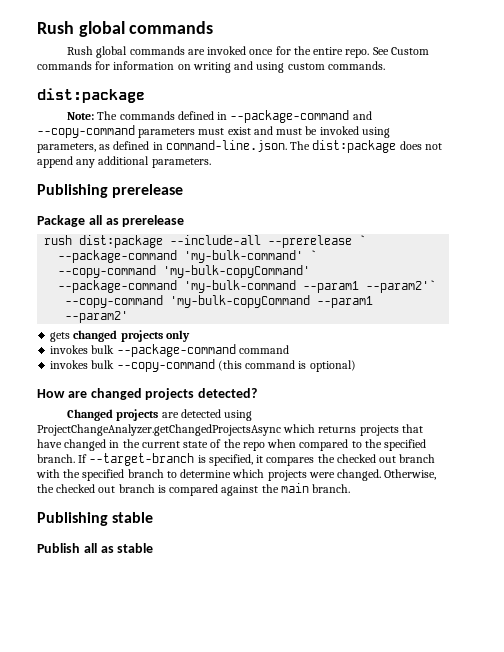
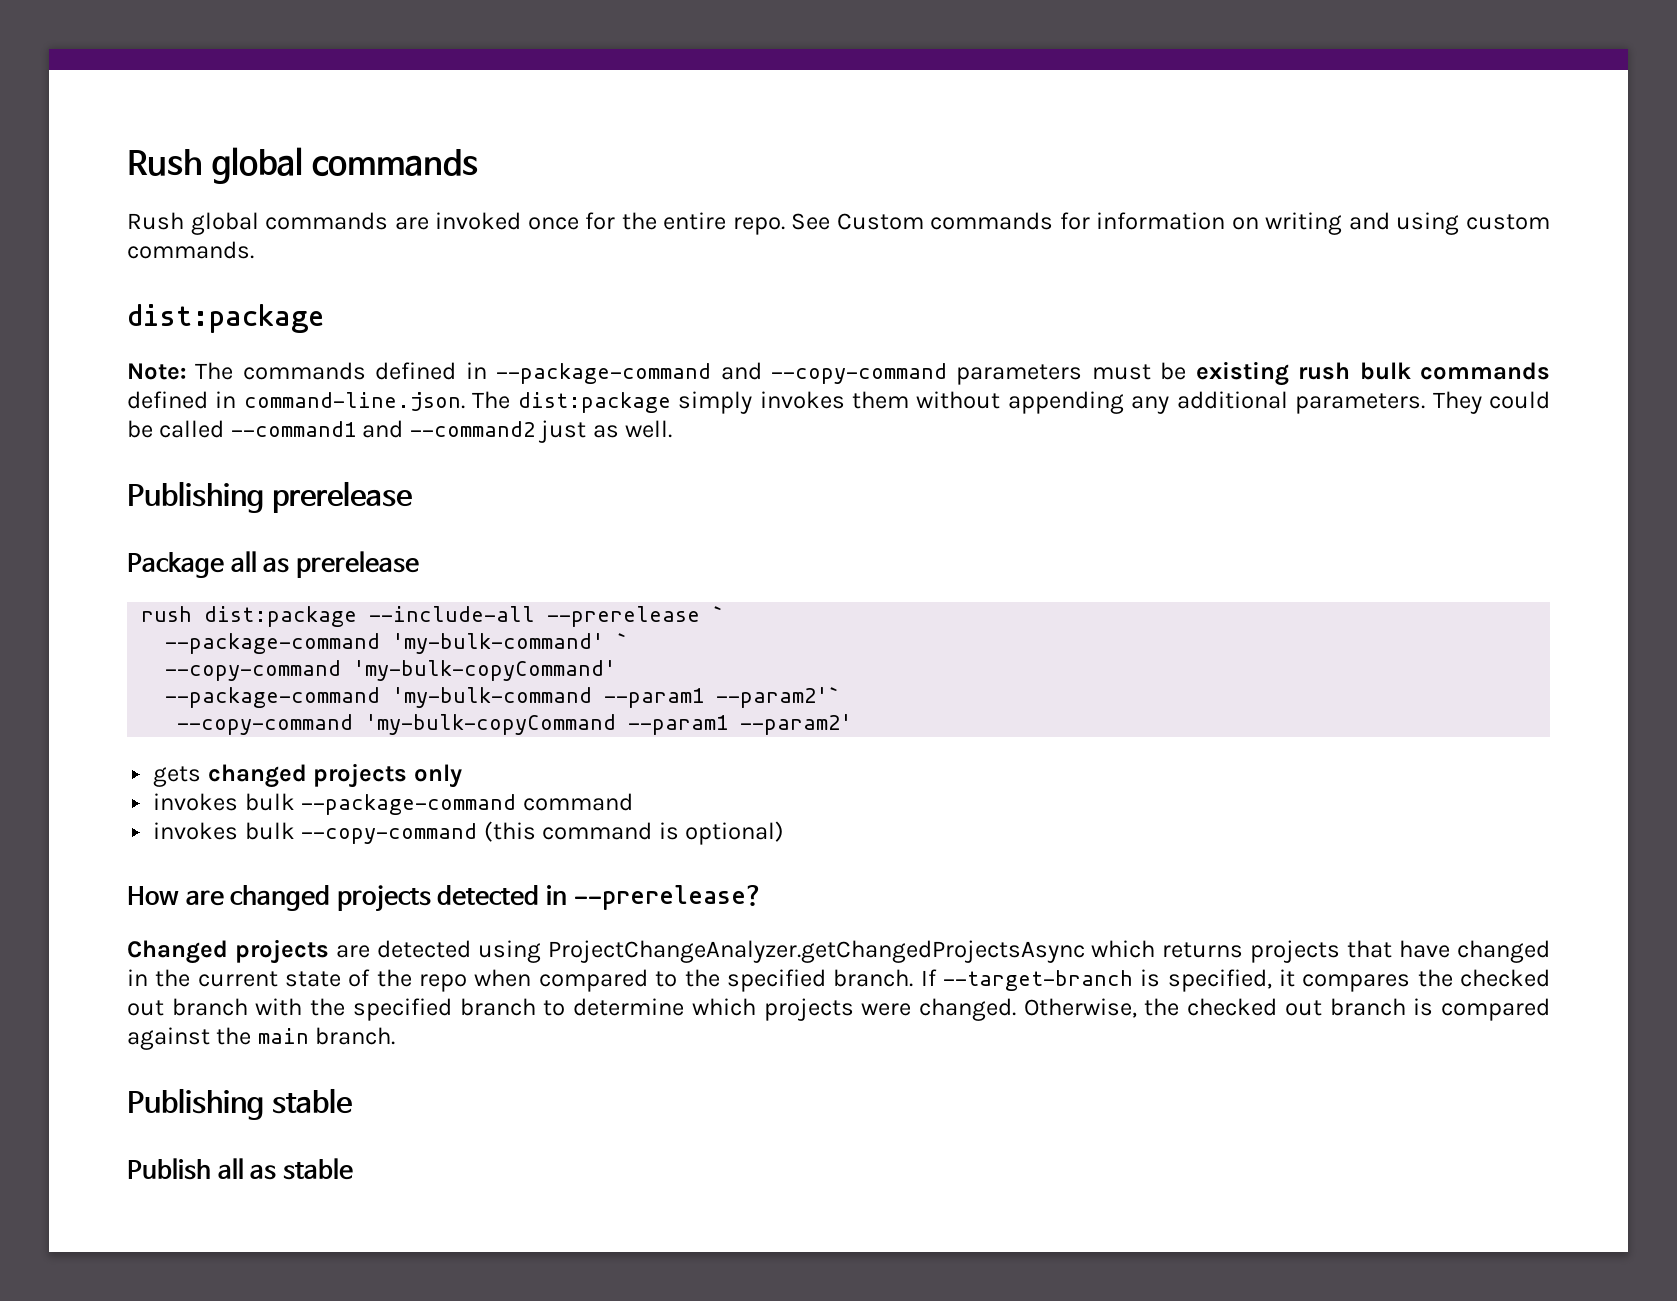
[227,126,390,138] [37,143,111,153] exist and must be invoked using parameters, as -> [1160,361,1550,386] be existing rush bulk commands
[399,141,442,150] [37,156,211,168] does not append any additional parameters. -> [678,391,1550,414] [127,420,673,443] simply invokes them without appending any additional parameters. They could be called --command1 and --command2 just as well.
[198,388,258,398] detected? -> [437,885,763,910] detected in --prerelease?

